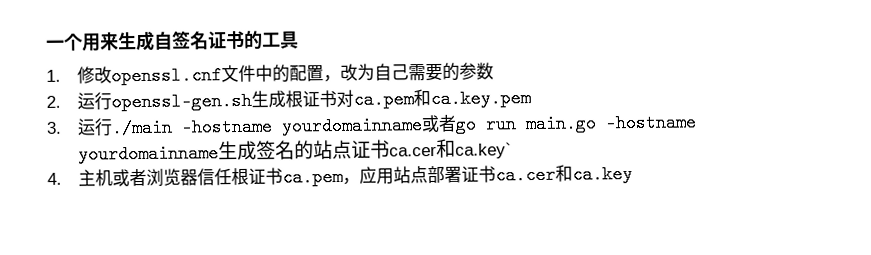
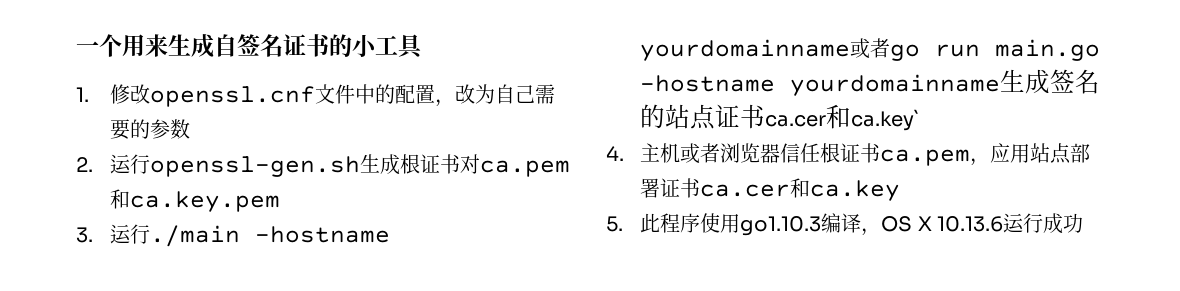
(263, 40) none -> [352,35,377,57] 小
(633, 174) none -> [606,213,1083,236] // 5.此程序使用go1.10.3编译，OS X 10.13.6运行成功

